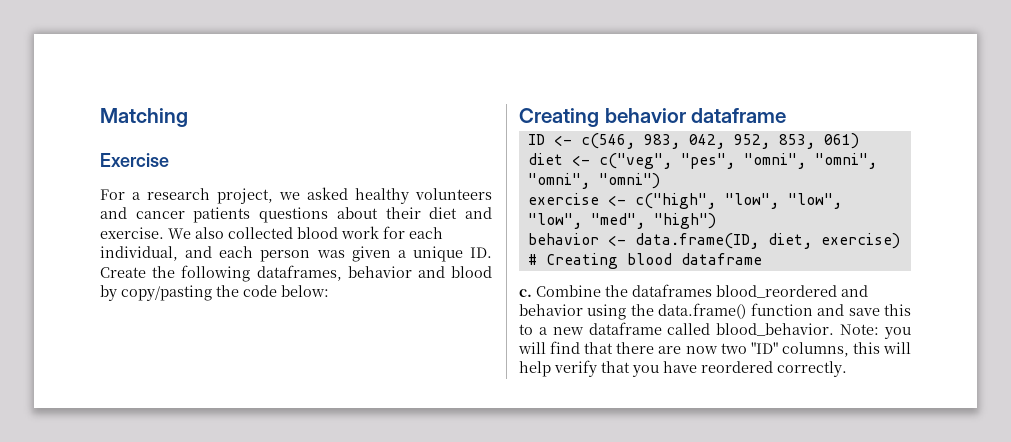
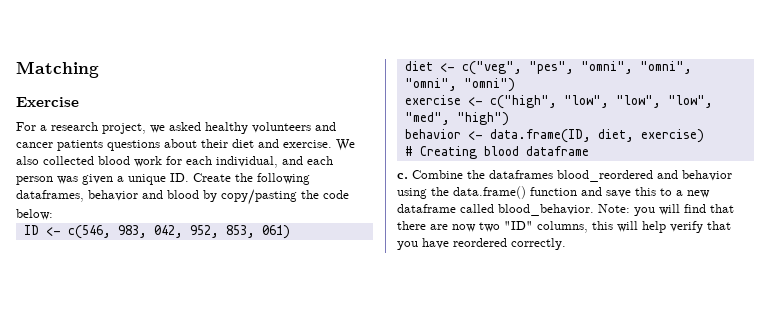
[519,108,787,127] // Creating behavior dataframe -> (53, 214) none

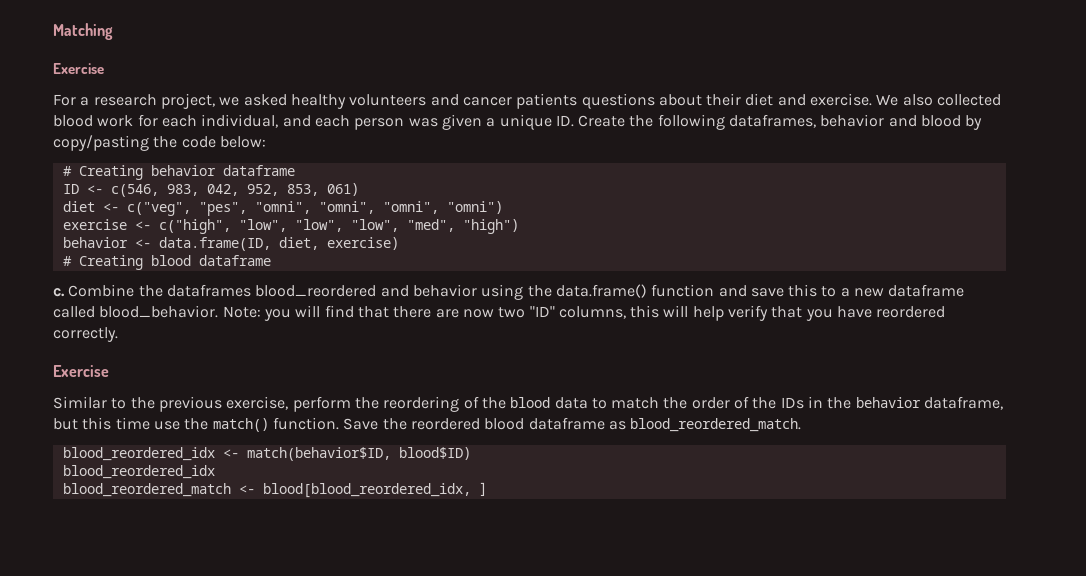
(53, 214) none -> [62,165,295,180] // # Creating behavior dataframe
(566, 244) none -> [53,365,109,377] [53,396,1004,412] [53,417,802,432] [62,447,471,461] [62,465,215,479] [62,482,487,498] // Exercise // Similar to the previous exercise, perform the reordering of the blood data to match the order of the IDs in the behavior dataframe, but this time use the match() function. Save the reordered blood dataframe as blood_reordered_match. // blood_reordered_idx <- match(behavior$ID, blood$ID) // blood_reordered_idx // blood_reordered_match <- blood[blood_reordered_idx, ]

